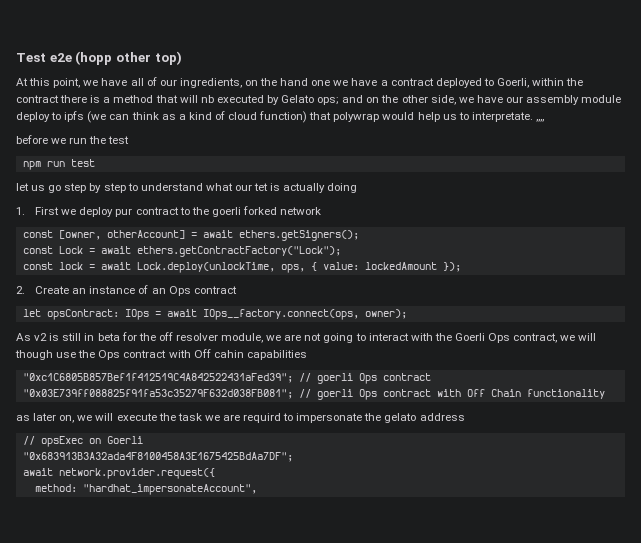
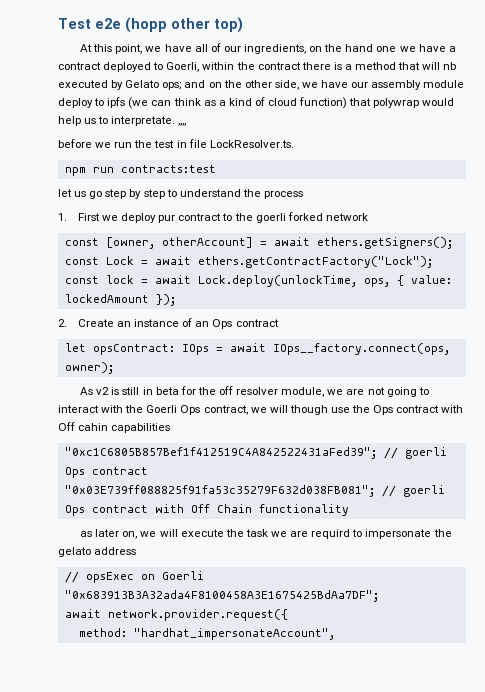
(130, 140) none -> [176,139,294,148] in file LockResolver.ts.
[70,159,95,167] test -> [120,165,216,173] contracts:test
[205,183,358,193] what our tet is actually doing -> [242,189,303,199] the process

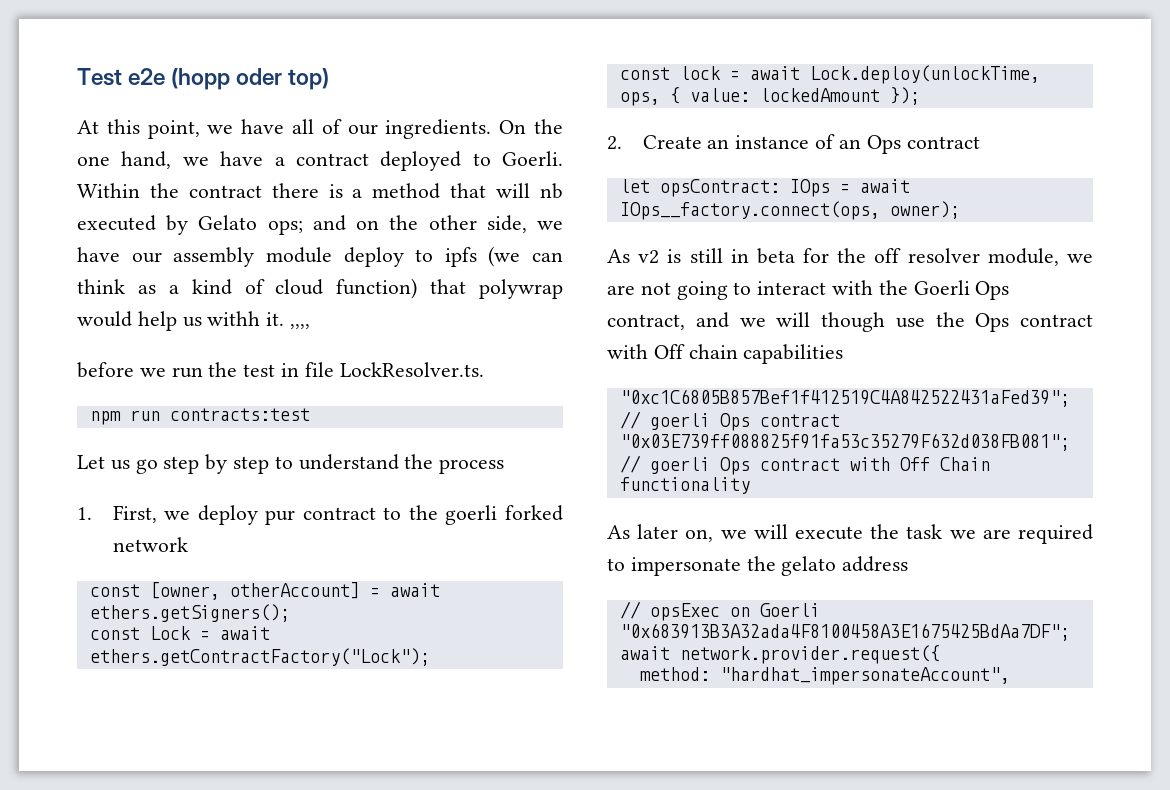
[171,18,210,29] other -> [236,68,283,85] oder
[244,44,397,54] ingredients, on the hand one -> [385,119,564,139] [77,151,172,169] ingredients. On the one hand,
[166,62,235,72] Goerli, within -> [502,151,563,166] [77,183,140,198] Goerli. Within
[98,116,176,126] to interpretate. -> [207,311,285,326] withh it.
[58,189,72,197] let -> [77,455,105,469] Let
[77,213,100,221] First -> [112,505,157,523] First,
(248, 410) none -> [695,312,729,328] and
[78,423,109,431] cahin -> [688,344,738,359] chain
[80,531,93,537] as -> [607,525,630,539] As
[311,529,351,539] requird -> [1018,524,1093,544] required

